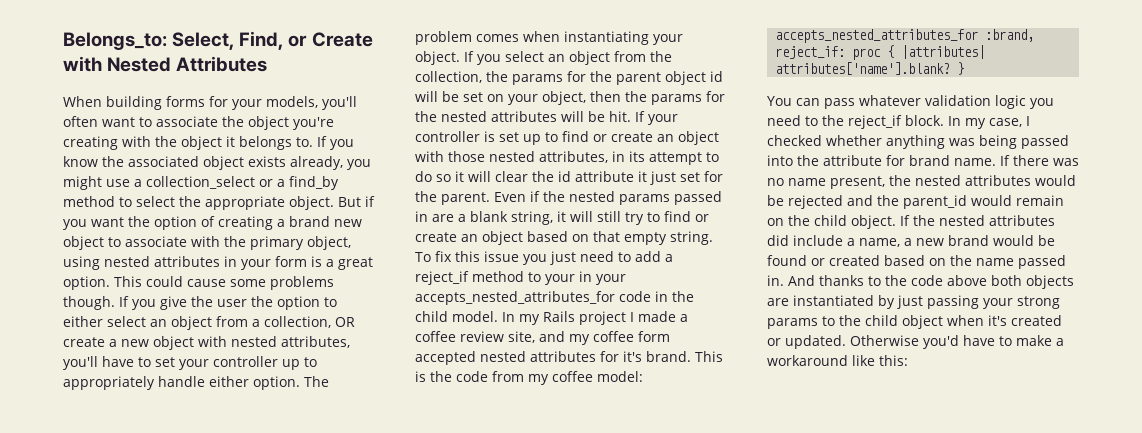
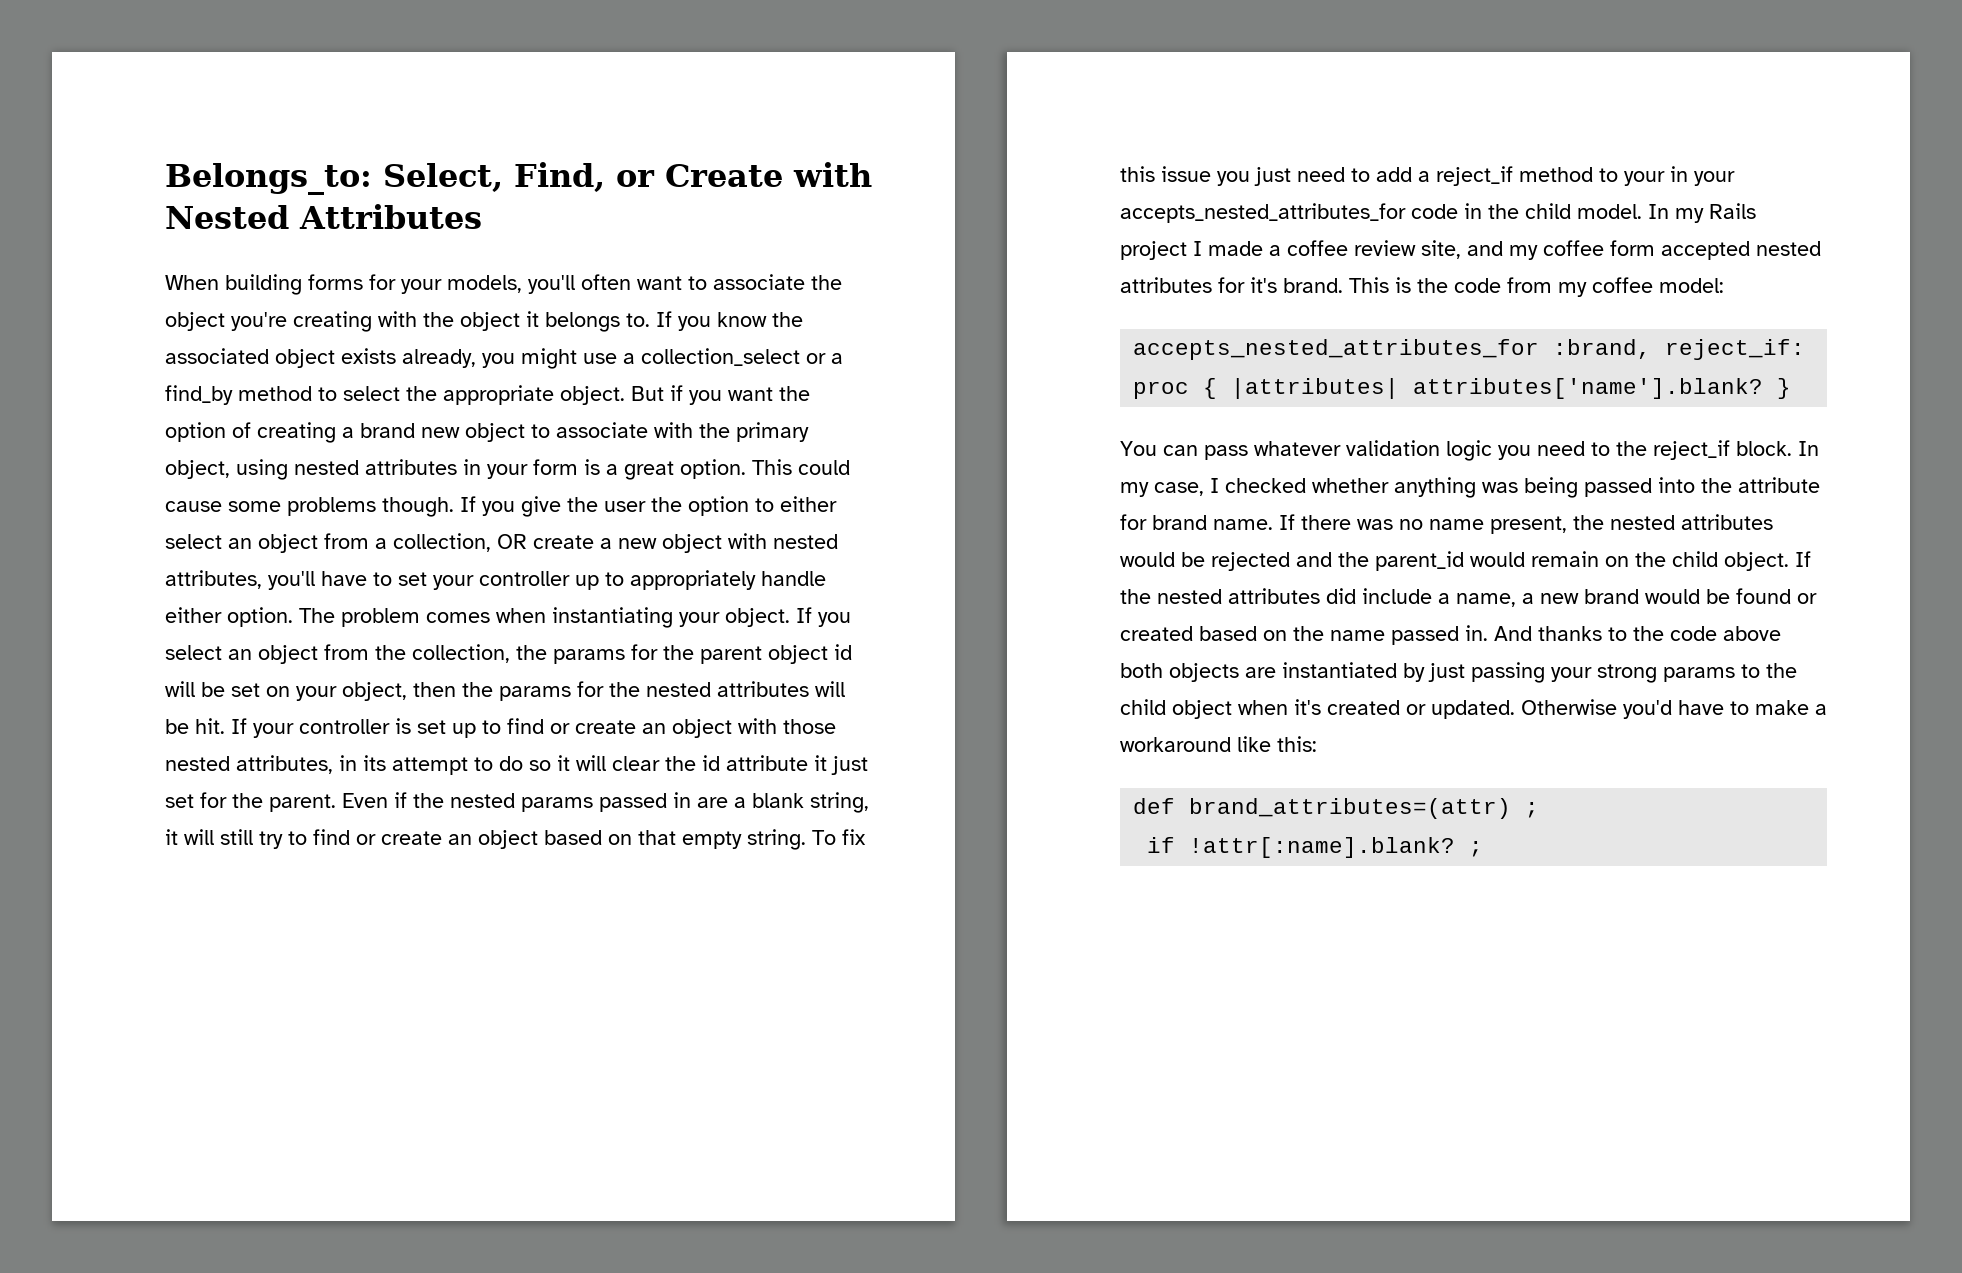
(908, 360) none -> [1133,798,1540,819] [1147,837,1484,858] // def brand_attributes=(attr) ; // if !attr[:name].blank? ;

